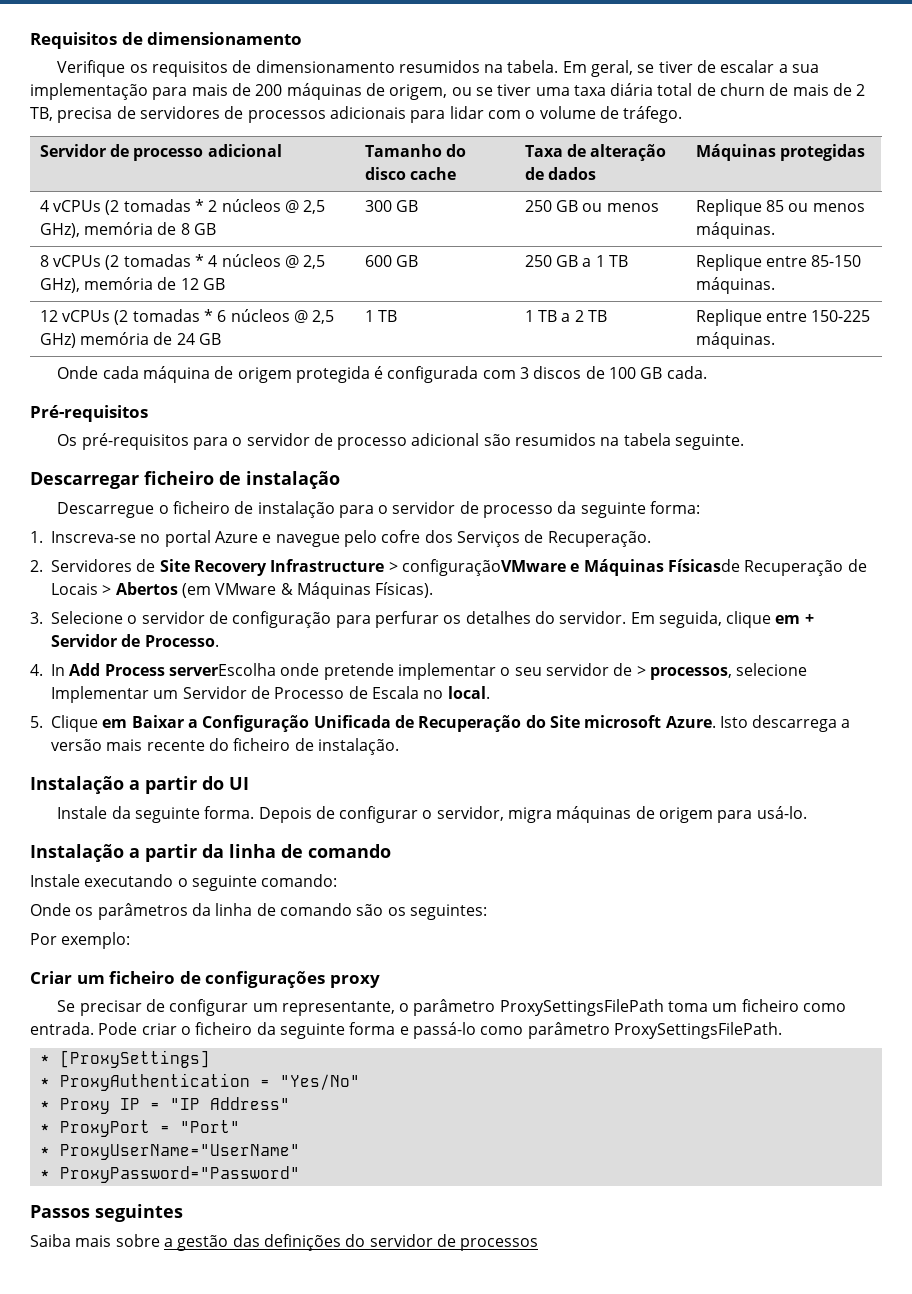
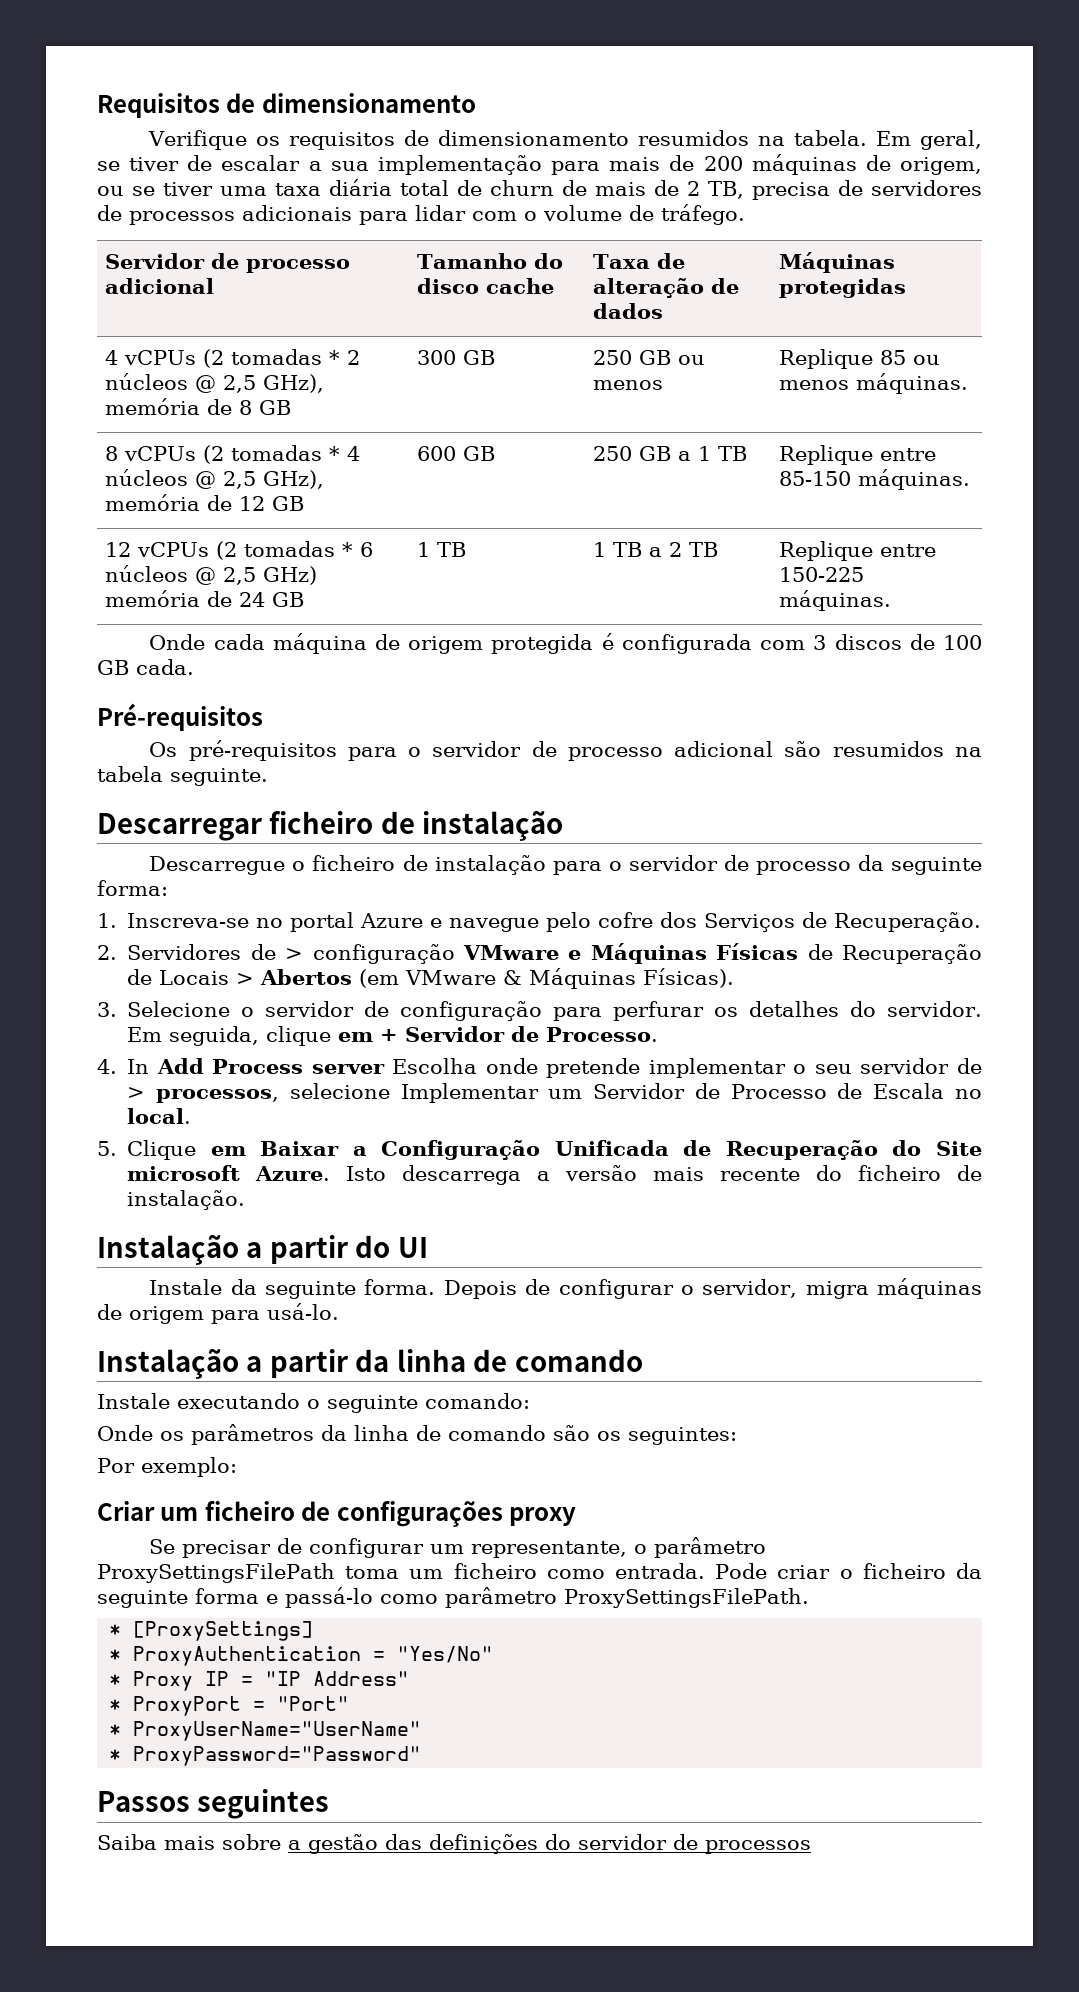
[159,559,740,576] Site Recovery Infrastructure > configuraçãoVMware e Máquinas Físicasde -> [285,943,833,964] > configuração VMware e Máquinas Físicas de
[168,663,276,676] serverEscolha -> [311,1058,478,1074] server Escolha

